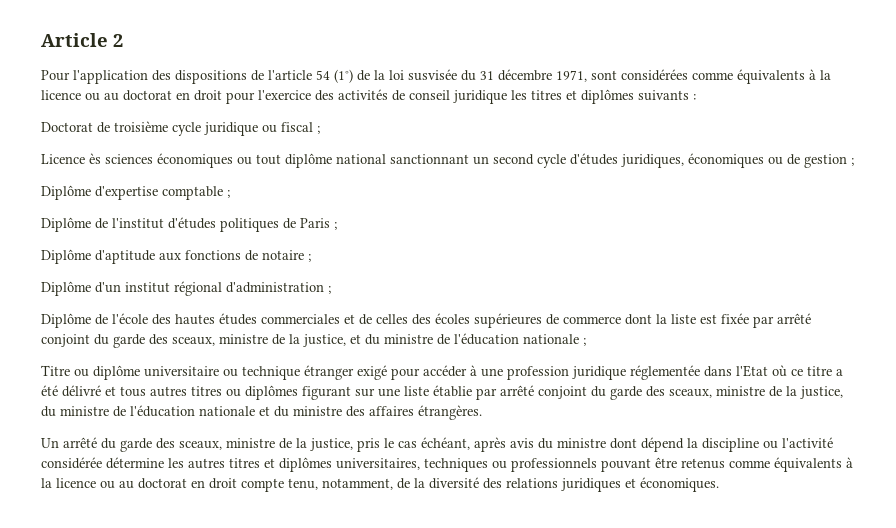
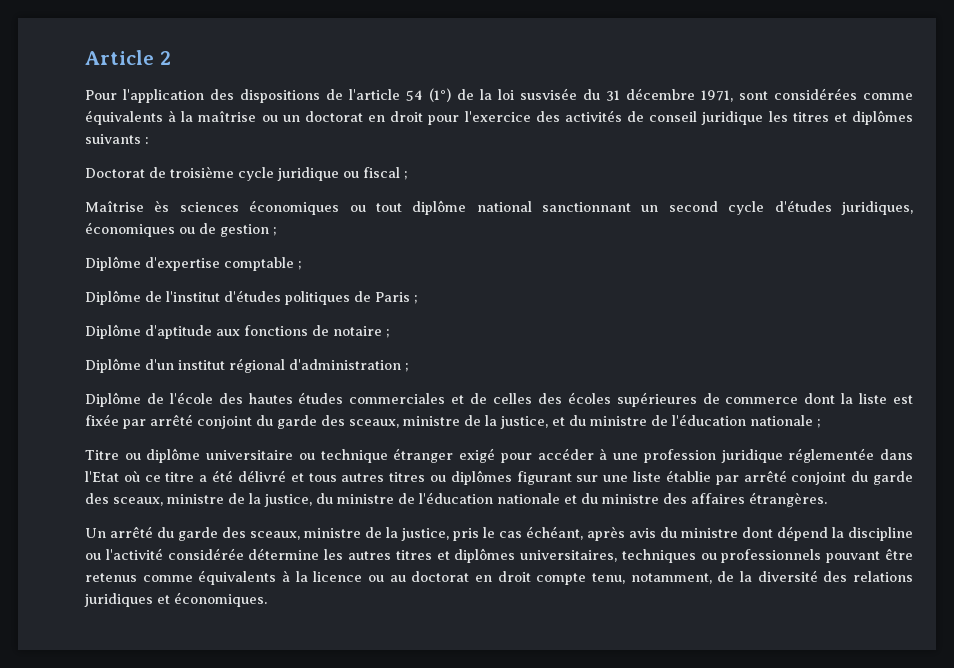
[41,90,119,101] licence ou au -> [198,111,300,122] maîtrise ou un
[41,154,85,164] Licence -> [85,201,144,212] Maîtrise

